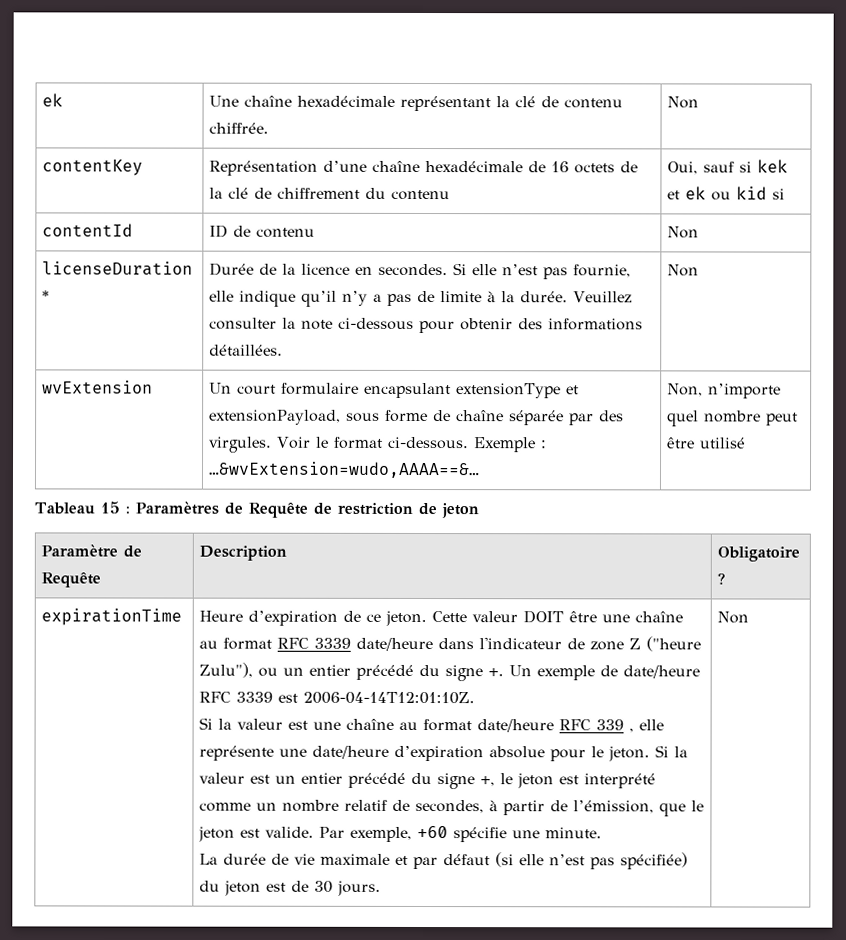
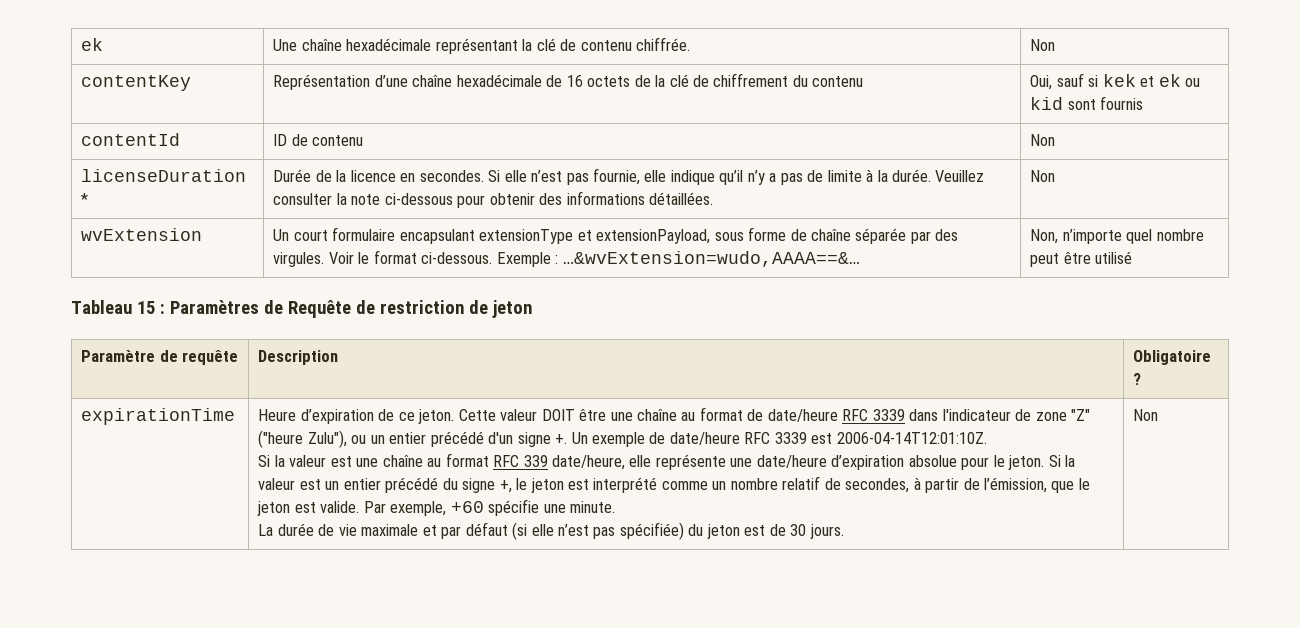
[772,188,786,200] si -> [1067,96,1144,110] sont fournis
[41,572,102,588] Requête -> [182,350,239,365] requête
[277,637,434,652] RFC 3339 date/heure -> [747,409,905,422] de date/heure RFC 3339
[629,638,642,650] Z -> [1070,409,1090,421] "Z"
[419,664,441,677] du -> [488,432,514,444] d'un
[477,719,555,733] date/heure -> (489, 460) none
[629,728,635,733] , -> [551,455,625,470] date/heure,

